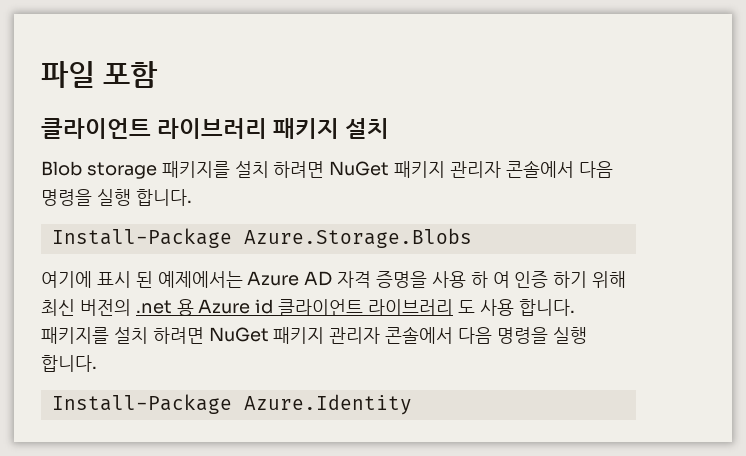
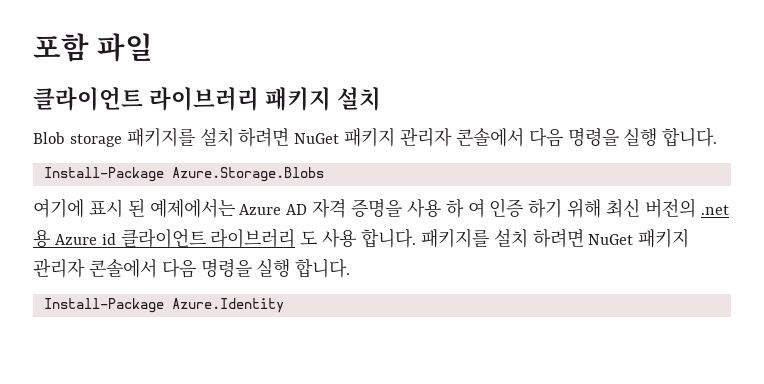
(41, 74) none -> [33,33,89,62] 포함
[102,61,158,88] 포함 -> (153, 47) none

